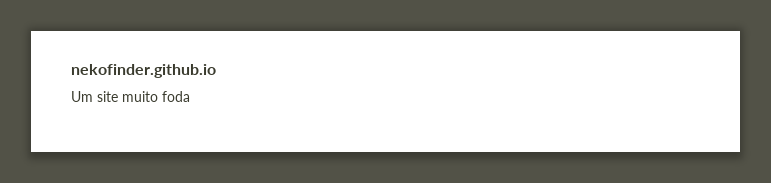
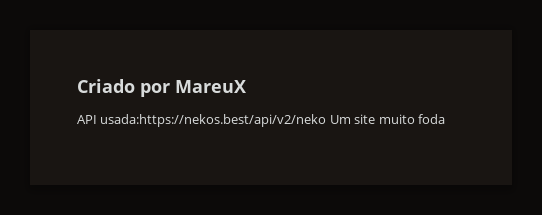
[71,64,216,78] nekofinder.github.io // -> [77,79,246,97] [77,114,327,127] Criado por MareuX // API usada:https://nekos.best/api/v2/neko

